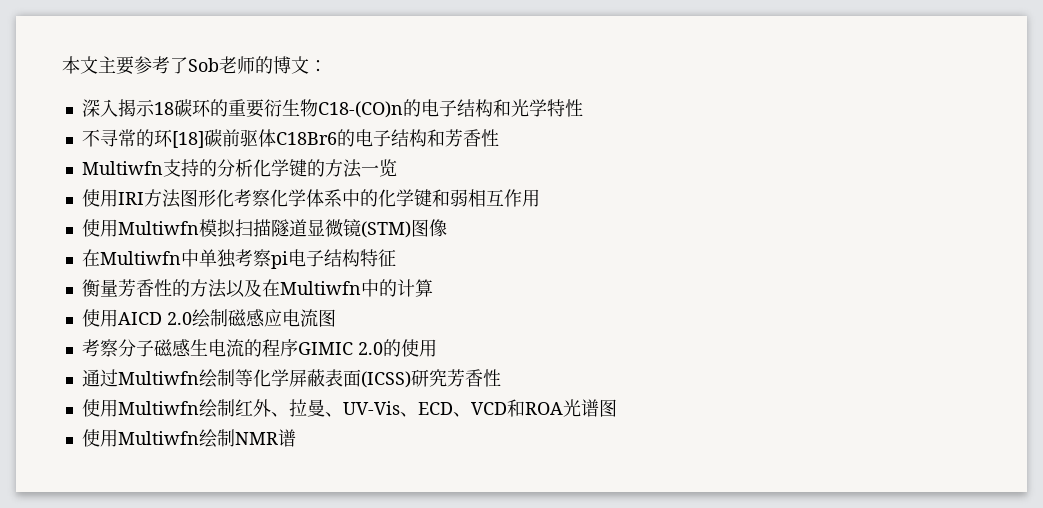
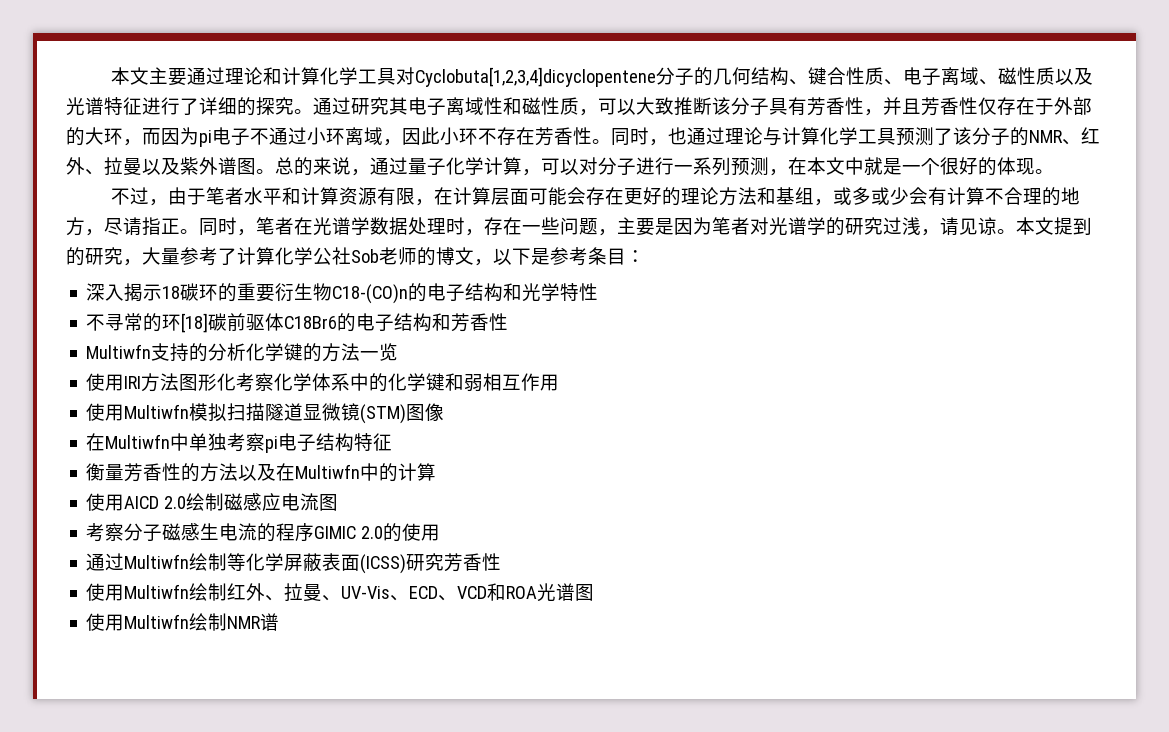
[134,56,309,74] 参考了Sob老师的博文 -> [186,67,1093,87] [66,97,1092,116] [66,127,1100,147] [66,157,1054,176] [110,187,1080,206] [66,217,1092,236] [66,247,626,266] 通过理论和计算化学工具对Cyclobuta[1,2,3,4]dicyclopentene分子的几何结构、键合性质、电子离域、磁性质以及光谱特征进行了详细的探究。通过研究其电子离域性和磁性质，可以大致推断该分子具有芳香性，并且芳香性仅存在于外部的大环，而因为pi电子不通过小环离域，因此小环不存在芳香性。同时，也通过理论与计算化学工具预测了该分子的NMR、红外、拉曼以及紫外谱图。总的来说，通过量子化学计算，可以对分子进行一系列预测，在本文中就是一个很好的体现。 // 不过，由于笔者水平和计算资源有限，在计算层面可能会存在更好的理论方法和基组，或多或少会有计算不合理的地方，尽请指正。同时，笔者在光谱学数据处理时，存在一些问题，主要是因为笔者对光谱学的研究过浅，请见谅。本文提到的研究，大量参考了计算化学公社Sob老师的博文，以下是参考条目

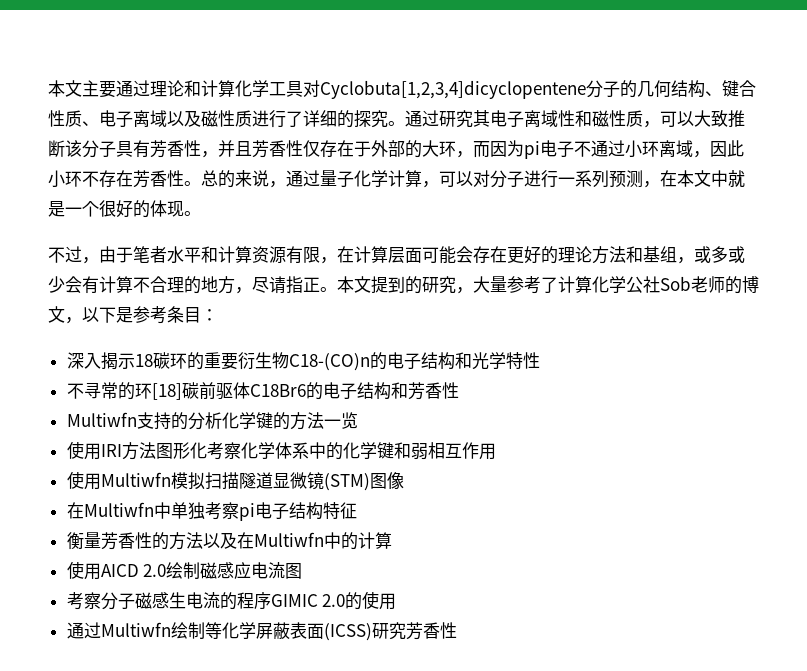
[978,67,1093,85] [66,97,142,116] 、磁性质以及光谱特征 -> [167,110,252,127] 以及磁性质
[611,127,1100,146] [66,157,275,176] 同时，也通过理论与计算化学工具预测了该分子的NMR、红外、拉曼以及紫外谱图。 -> (201, 183) none
[199,217,1016,236] 同时，笔者在光谱学数据处理时，存在一些问题，主要是因为笔者对光谱学的研究过浅，请见谅。 -> (337, 289) none
[86,583,595,602] [86,613,280,631] // 使用Multiwfn绘制红外、拉曼、UV-Vis、ECD、VCD和ROA光谱图 // 使用Multiwfn绘制NMR谱 -> (457, 630) none

